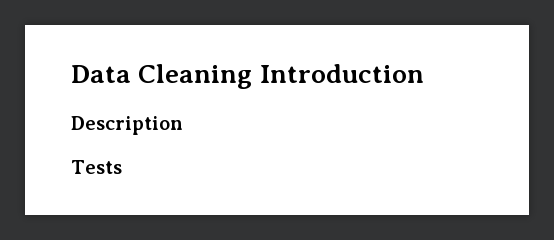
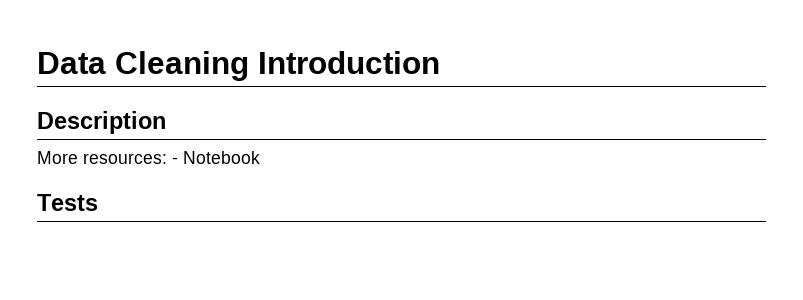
(183, 125) none -> [37,151,260,164] // More resources: - Notebook

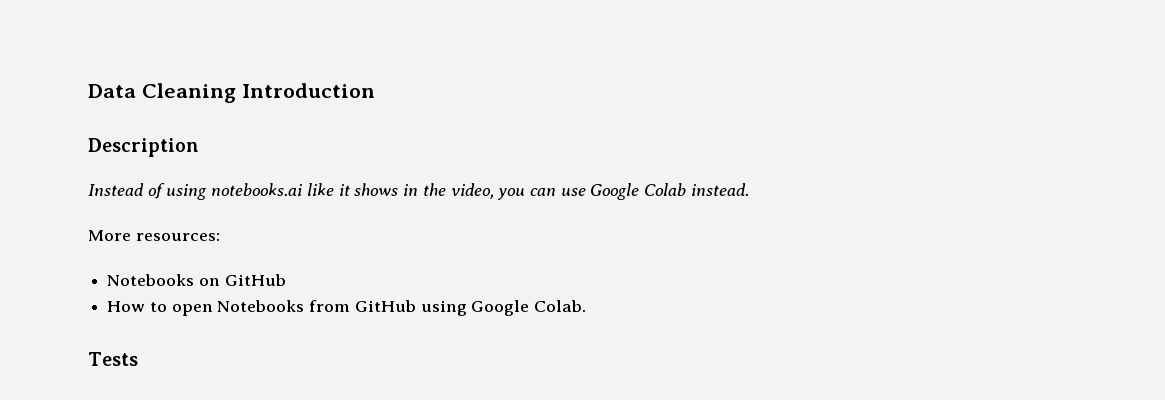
[37,151,260,164] More resources: - Notebook -> [88,183,749,200] [88,230,220,241] [107,274,286,286] [107,300,587,316] Instead of using notebooks.ai like it shows in the video, you can use Google Colab instead. // More resources: // Notebooks on GitHub // How to open Notebooks from GitHub using Google Colab.

